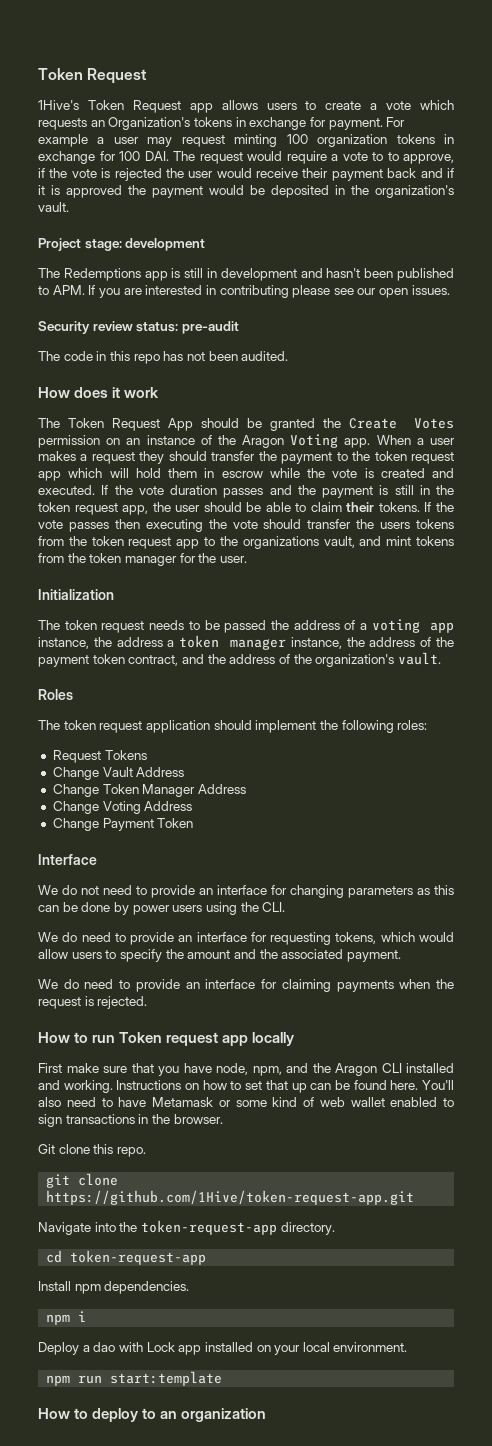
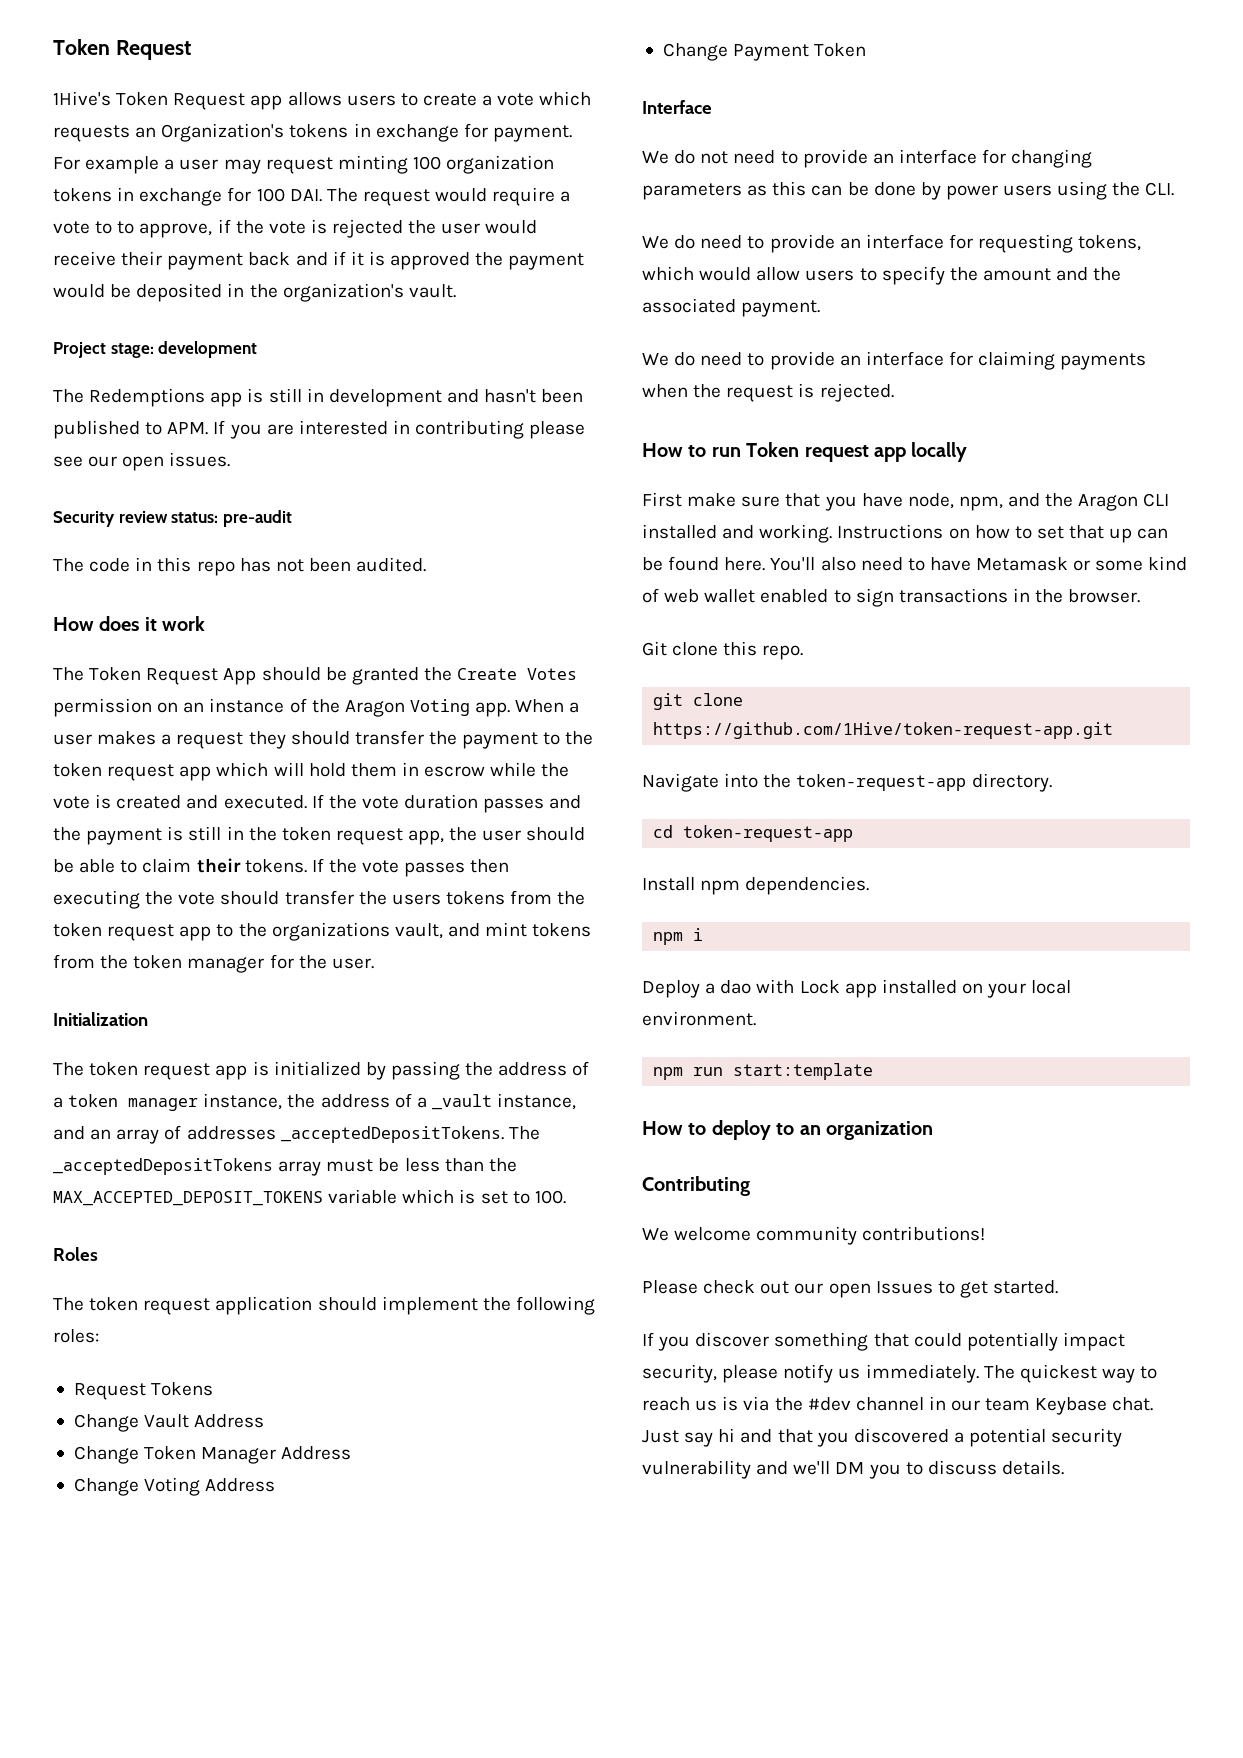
[149,619,455,633] [38,637,163,649] needs to be passed the address of a voting app instance, the address -> [215,1061,590,1080] app is initialized by passing the address of
[436,637,455,647] [38,652,441,667] the payment token contract, and the address of the organization's vault. -> [416,1093,577,1110] [53,1125,540,1144] [53,1158,517,1176] [53,1189,566,1206] a _vault instance, and an array of addresses _acceptedDepositTokens. The _acceptedDepositTokens array must be less than the MAX_ACCEPTED_DEPOSIT_TOKENS variable which is set to 100.
(267, 1415) none -> [642,1176,750,1196] [642,1226,986,1245] [642,1280,1059,1298] [642,1332,1125,1351] [642,1364,1158,1383] [642,1396,1154,1415] [642,1428,1123,1447] [642,1460,1064,1479] // Contributing // We welcome community contributions! // Please check out our open Issues to get started. // If you discover something that could potentially impact security, please notify us immediately. The quickest way to reach us is via the #dev channel in our team Keybase chat. Just say hi and that you discovered a potential security vulnerability and we'll DM you to discuss details.

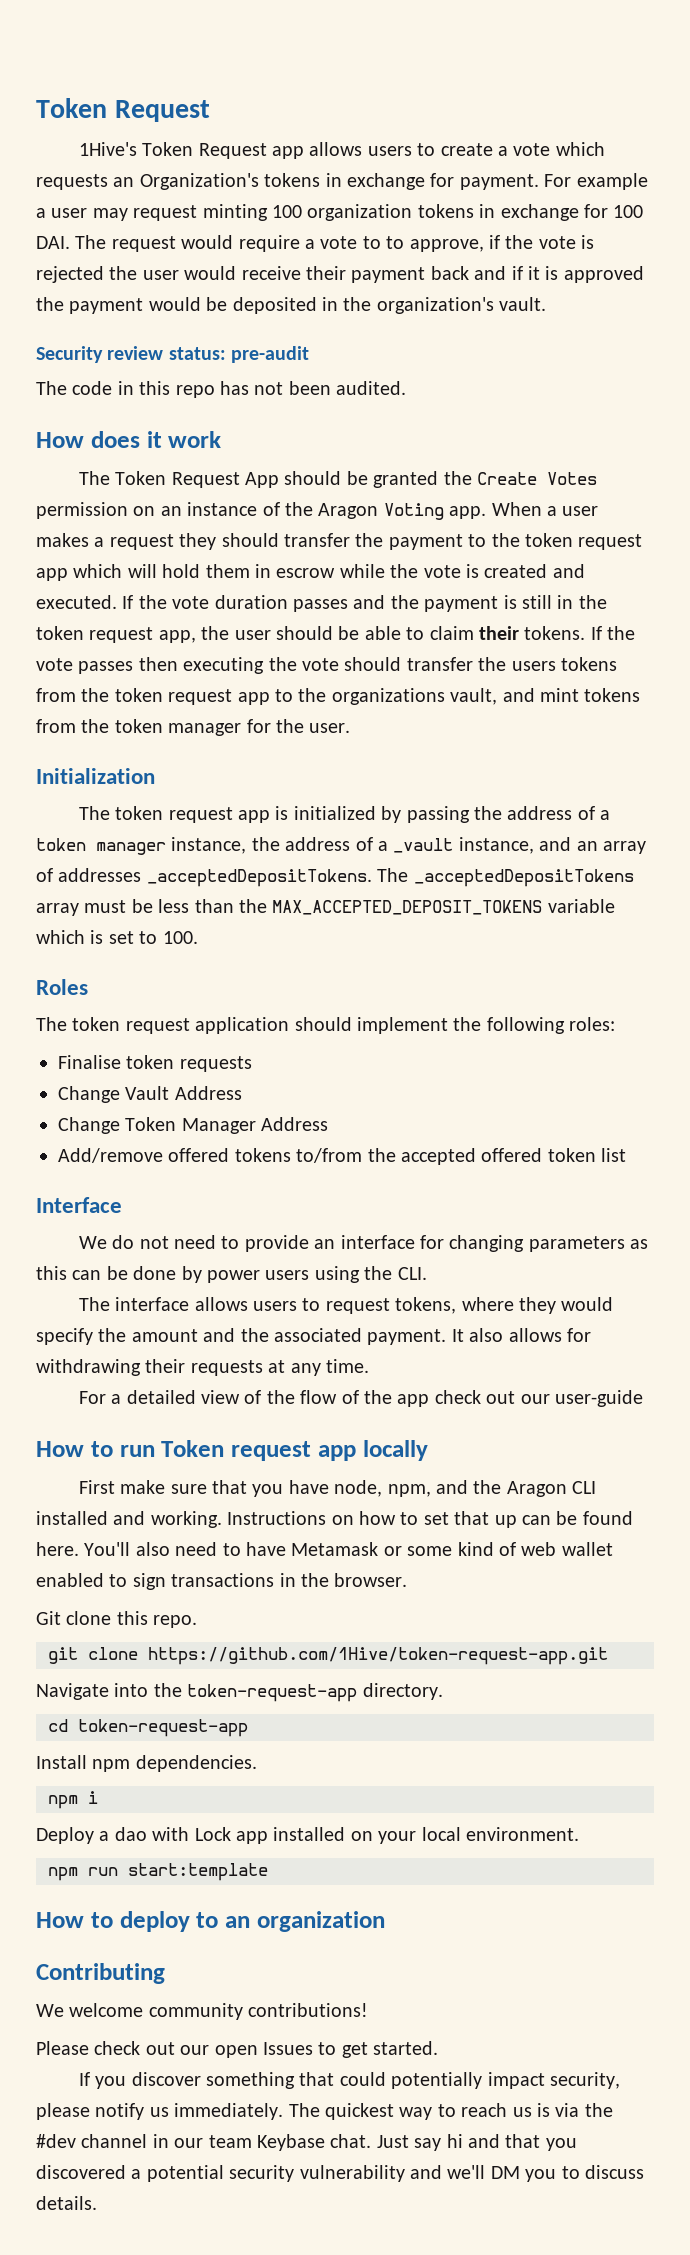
[53,341,258,358] [53,388,584,407] [53,420,586,439] [53,452,231,471] // Project stage: development // The Redemptions app is still in development and hasn't been published to APM. If you are interested in contributing please see our open issues. -> (547, 304) none
[73,1382,214,1400] Request Tokens -> [58,1055,252,1072] Finalise token requests
[73,1477,276,1496] [662,43,867,61] Change Voting Address // Change Payment Token -> [58,1148,627,1165] Add/remove offered tokens to/from the accepted offered token list
[642,234,1142,253] [642,266,877,281] We do need to provide an interface for requesting tokens, which would allow users to -> [78,1297,614,1314] The interface allows users to request tokens, where they would
[642,351,1147,370] [642,383,894,402] // We do need to provide an interface for claiming payments when the request is rejected. -> [451,1328,591,1342] [36,1359,369,1376] [78,1390,643,1407] It also allows for withdrawing their requests at any time. // For a detailed view of the flow of the app check out our user-guide

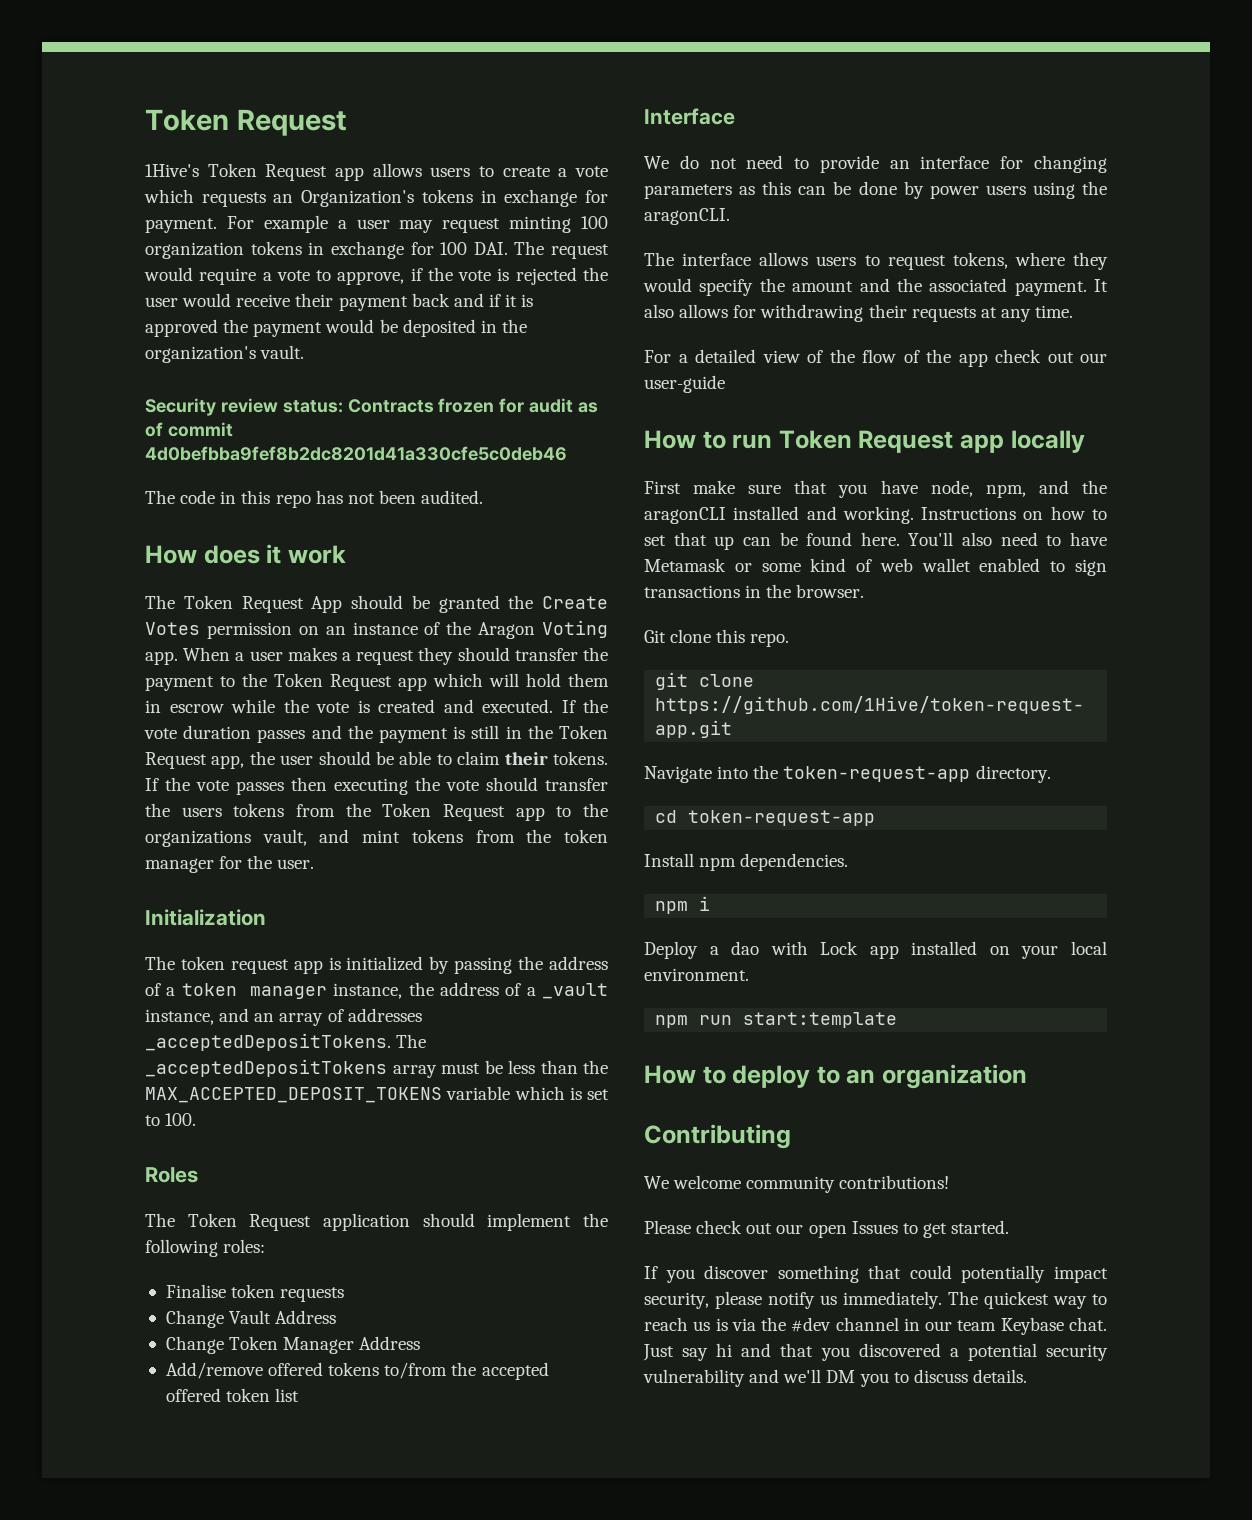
[386,236,405,249] to -> (332, 275) none
[231,346,310,363] pre-audit -> [347,398,599,413] [145,422,233,437] [145,446,567,461] Contracts frozen for audit as of commit 4d0befbba9fef8b2dc8201d41a330cfe5c0deb46
[524,533,643,550] token request -> [274,673,392,691] Token Request
[36,626,154,643] token request -> [559,725,608,739] [145,752,207,769] Token Request
[114,688,233,705] token request -> [382,803,505,821] Token Request
[72,1017,190,1034] token request -> [187,1213,312,1231] Token Request
[397,1267,427,1280] CLI. -> [644,208,730,225] aragonCLI.
[231,1441,311,1461] request -> [858,430,954,453] Request
[506,1481,597,1497] Aragon CLI -> [644,507,726,524] aragonCLI

